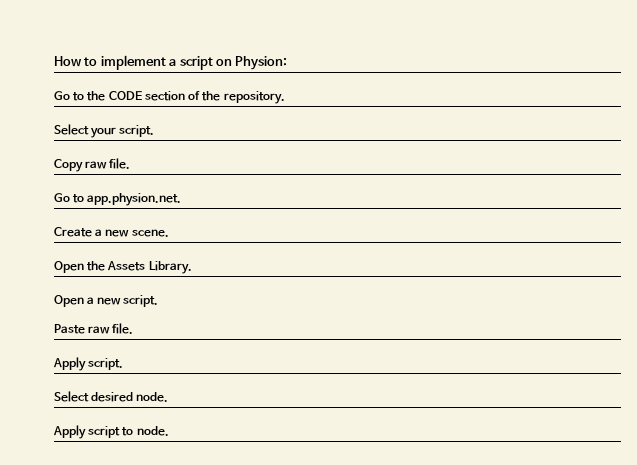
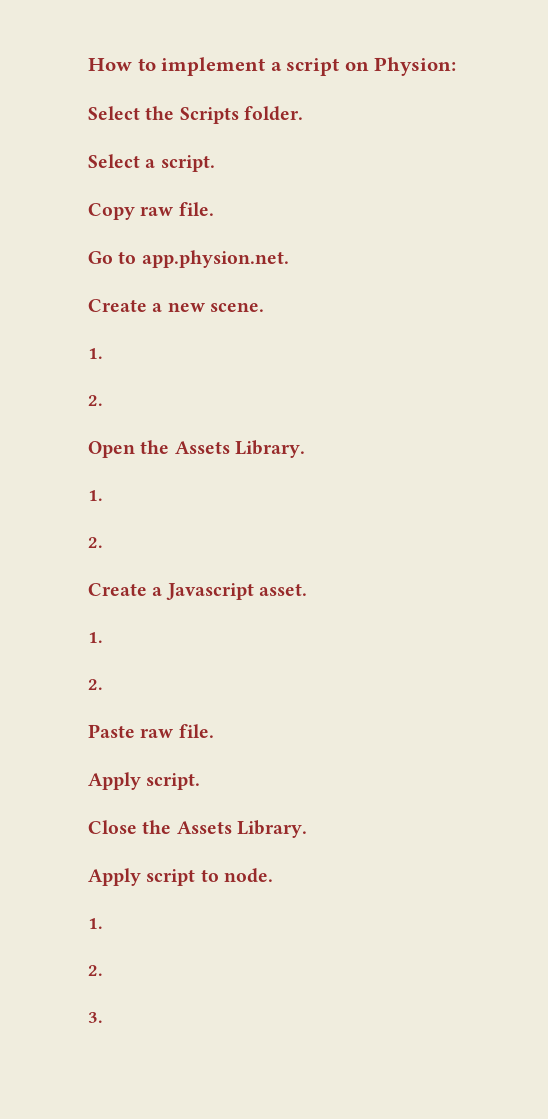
[54,91,285,104] [54,124,117,138] Go to the CODE section of the repository. // Select your -> [88,106,303,124] [88,154,156,168] Select the Scripts folder. // Select a
(169, 233) none -> [88,348,103,359] [88,395,103,406] // 1. // 2.
[54,295,159,307] Open a new script. -> [88,490,103,501] [88,537,103,548] [88,583,307,600] [88,632,103,643] [88,679,103,690] 1. // 2. // Create a Javascript asset. // 1. // 2.
[54,391,169,402] Select desired node. -> [88,820,307,838] Close the Assets Library.
(169, 431) none -> [88,918,103,929] [88,965,103,976] [88,1012,103,1023] // 1. // 2. // 3.

